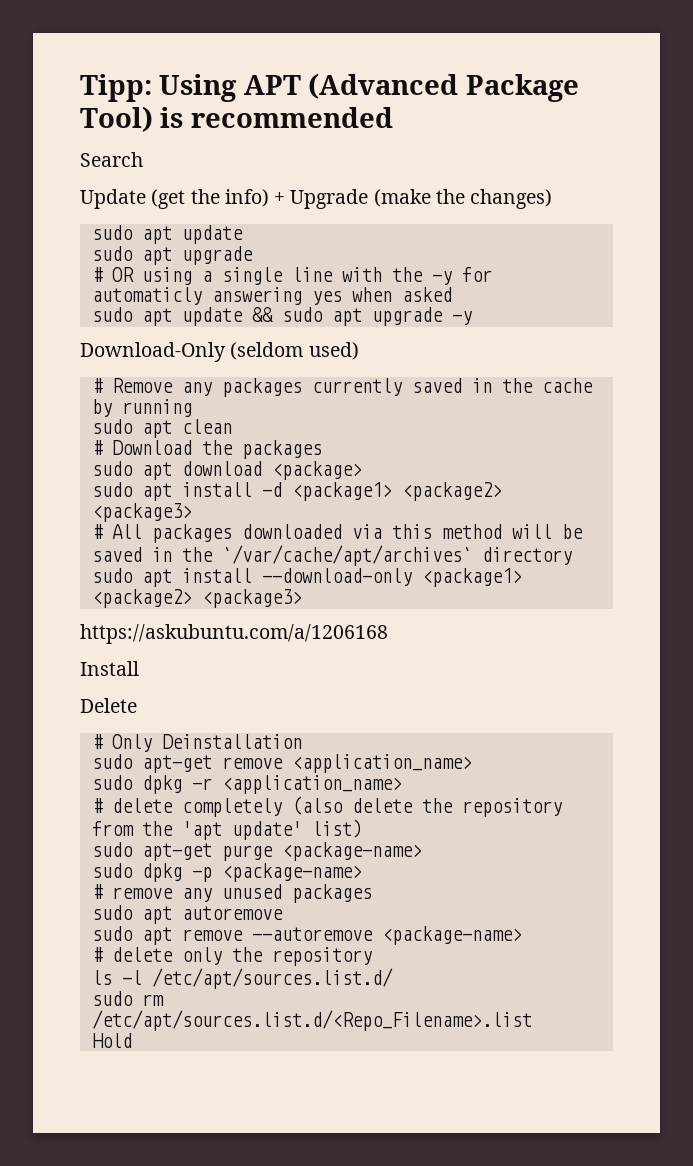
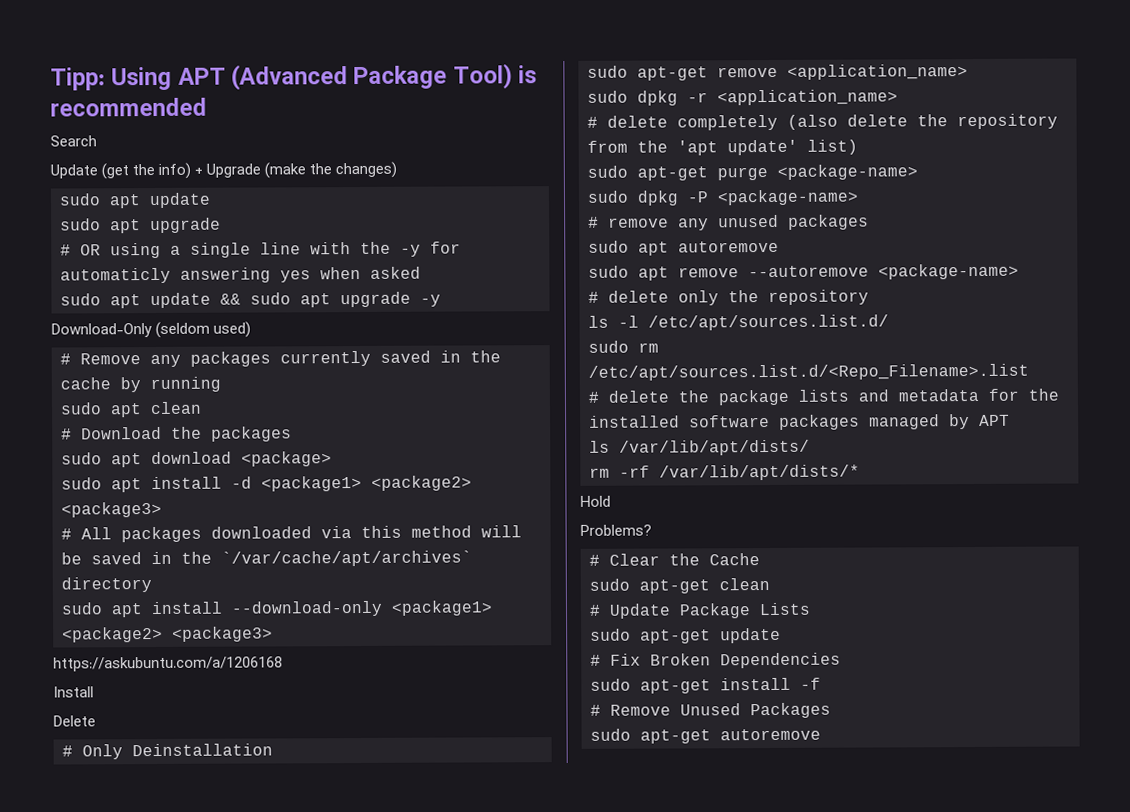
[191,867,212,882] -p -> [687,191,709,203] -P
[91,1033,132,1048] Hold -> [588,388,1059,406] [589,414,1010,430] [589,439,810,456] [589,464,860,481] [580,495,611,507] [580,524,652,536] [589,553,760,566] [589,578,770,594] [589,602,811,619] [590,627,781,644] [590,652,841,669] [590,677,821,694] [590,702,831,719] [590,728,821,744] # delete the package lists and metadata for the installed software packages managed by APT // ls /var/lib/apt/dists/ // rm -rf /var/lib/apt/dists/* // Hold // Problems? // # Clear the Cache // sudo apt-get clean // # Update Package Lists // sudo apt-get update // # Fix Broken Dependencies // sudo apt-get install -f // # Remove Unused Packages // sudo apt-get autoremove

